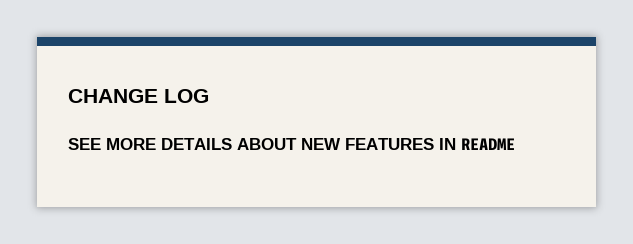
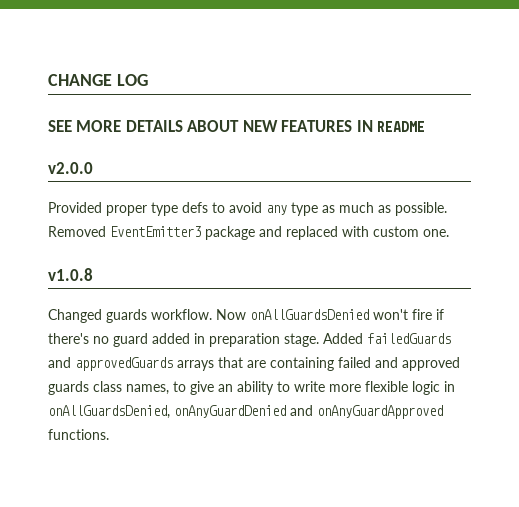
(515, 144) none -> [48,162,93,174] [48,202,447,216] [48,226,449,240] [48,268,93,281] [48,309,444,323] [48,333,451,347] [48,357,460,371] [48,381,455,395] [48,405,443,419] [48,429,109,440] // v2.0.0 // Provided proper type defs to avoid any type as much as possible. Removed EventEmitter3 package and replaced with custom one. // v1.0.8 // Changed guards workflow. Now onAllGuardsDenied won't fire if there's no guard added in preparation stage. Added failedGuards and approvedGuards arrays that are containing failed and approved guards class names, to give an ability to write more flexible logic in onAllGuardsDenied, onAnyGuardDenied and onAnyGuardApproved functions.

